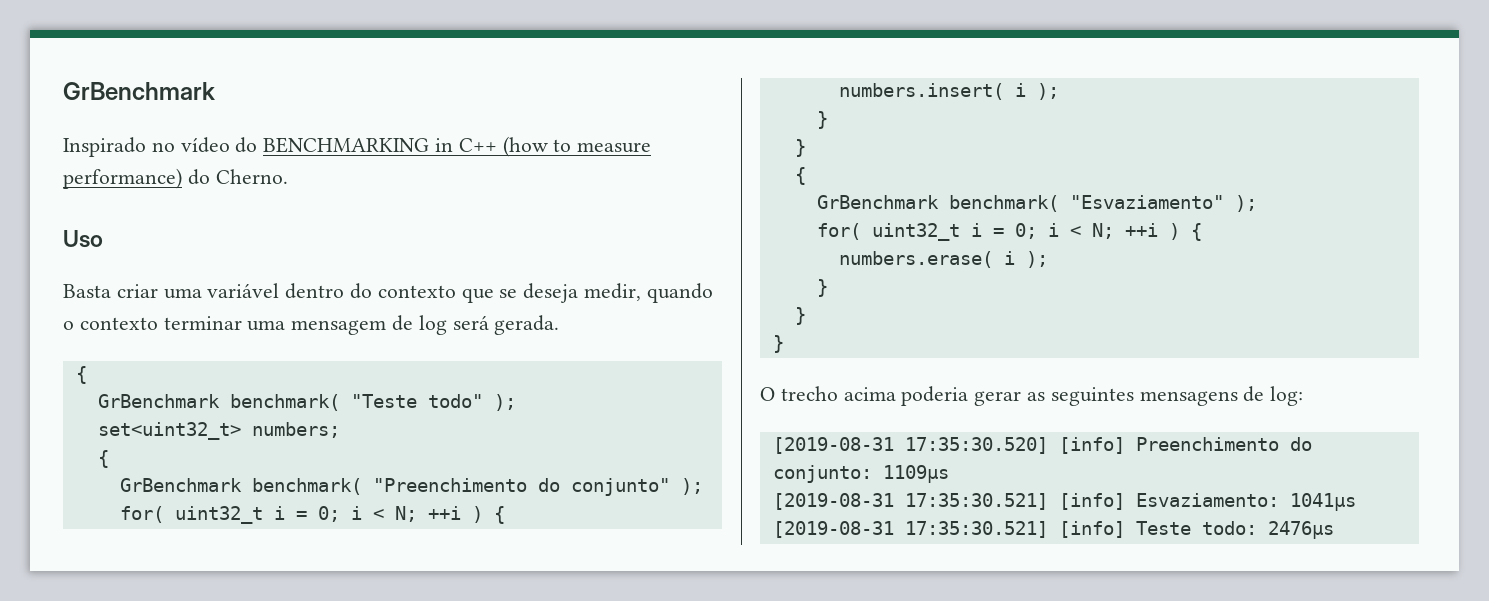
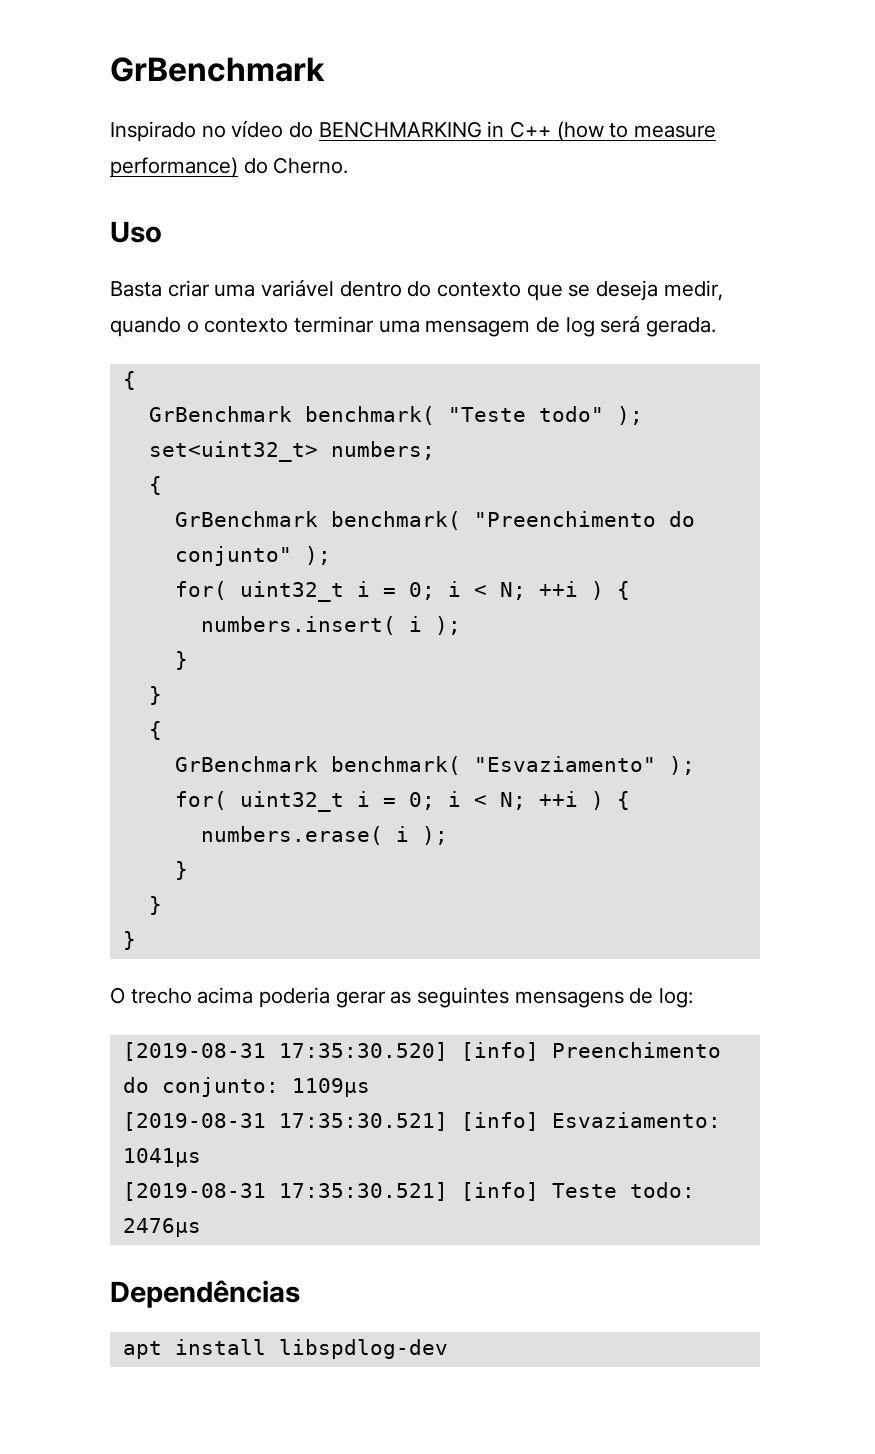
(1334, 530) none -> [110,1280,300,1308] [122,1339,448,1359] // Dependências // apt install libspdlog-dev

